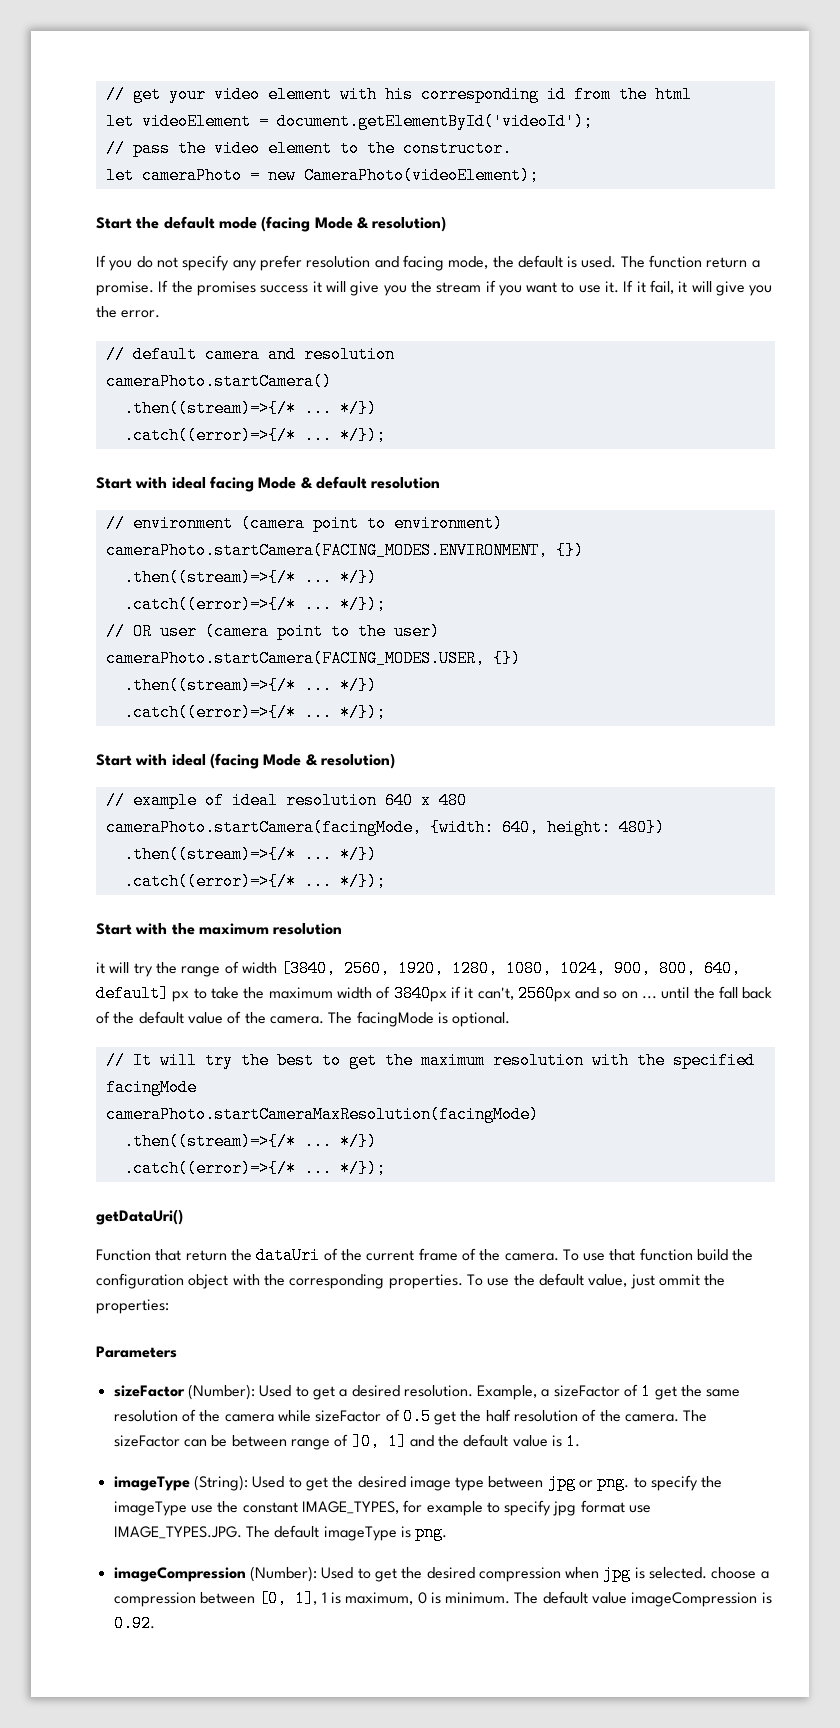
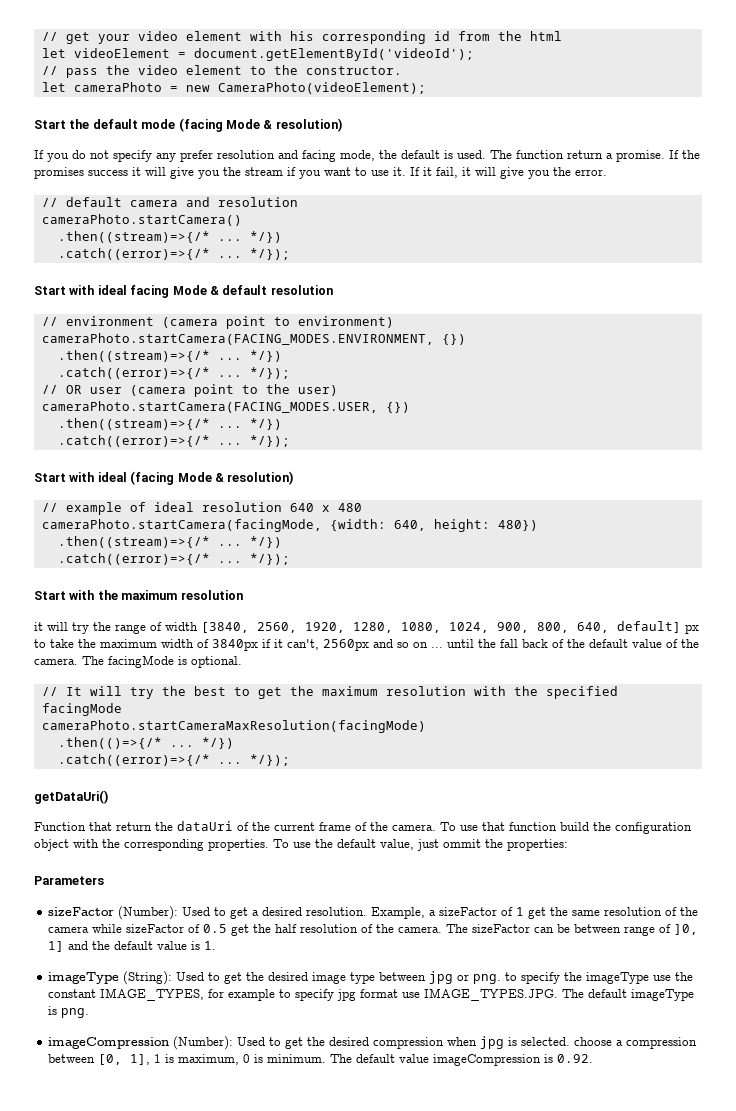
[123,1133,296,1150] .then((stream)=>{/* -> [57,737,162,749] .then(()=>{/*

